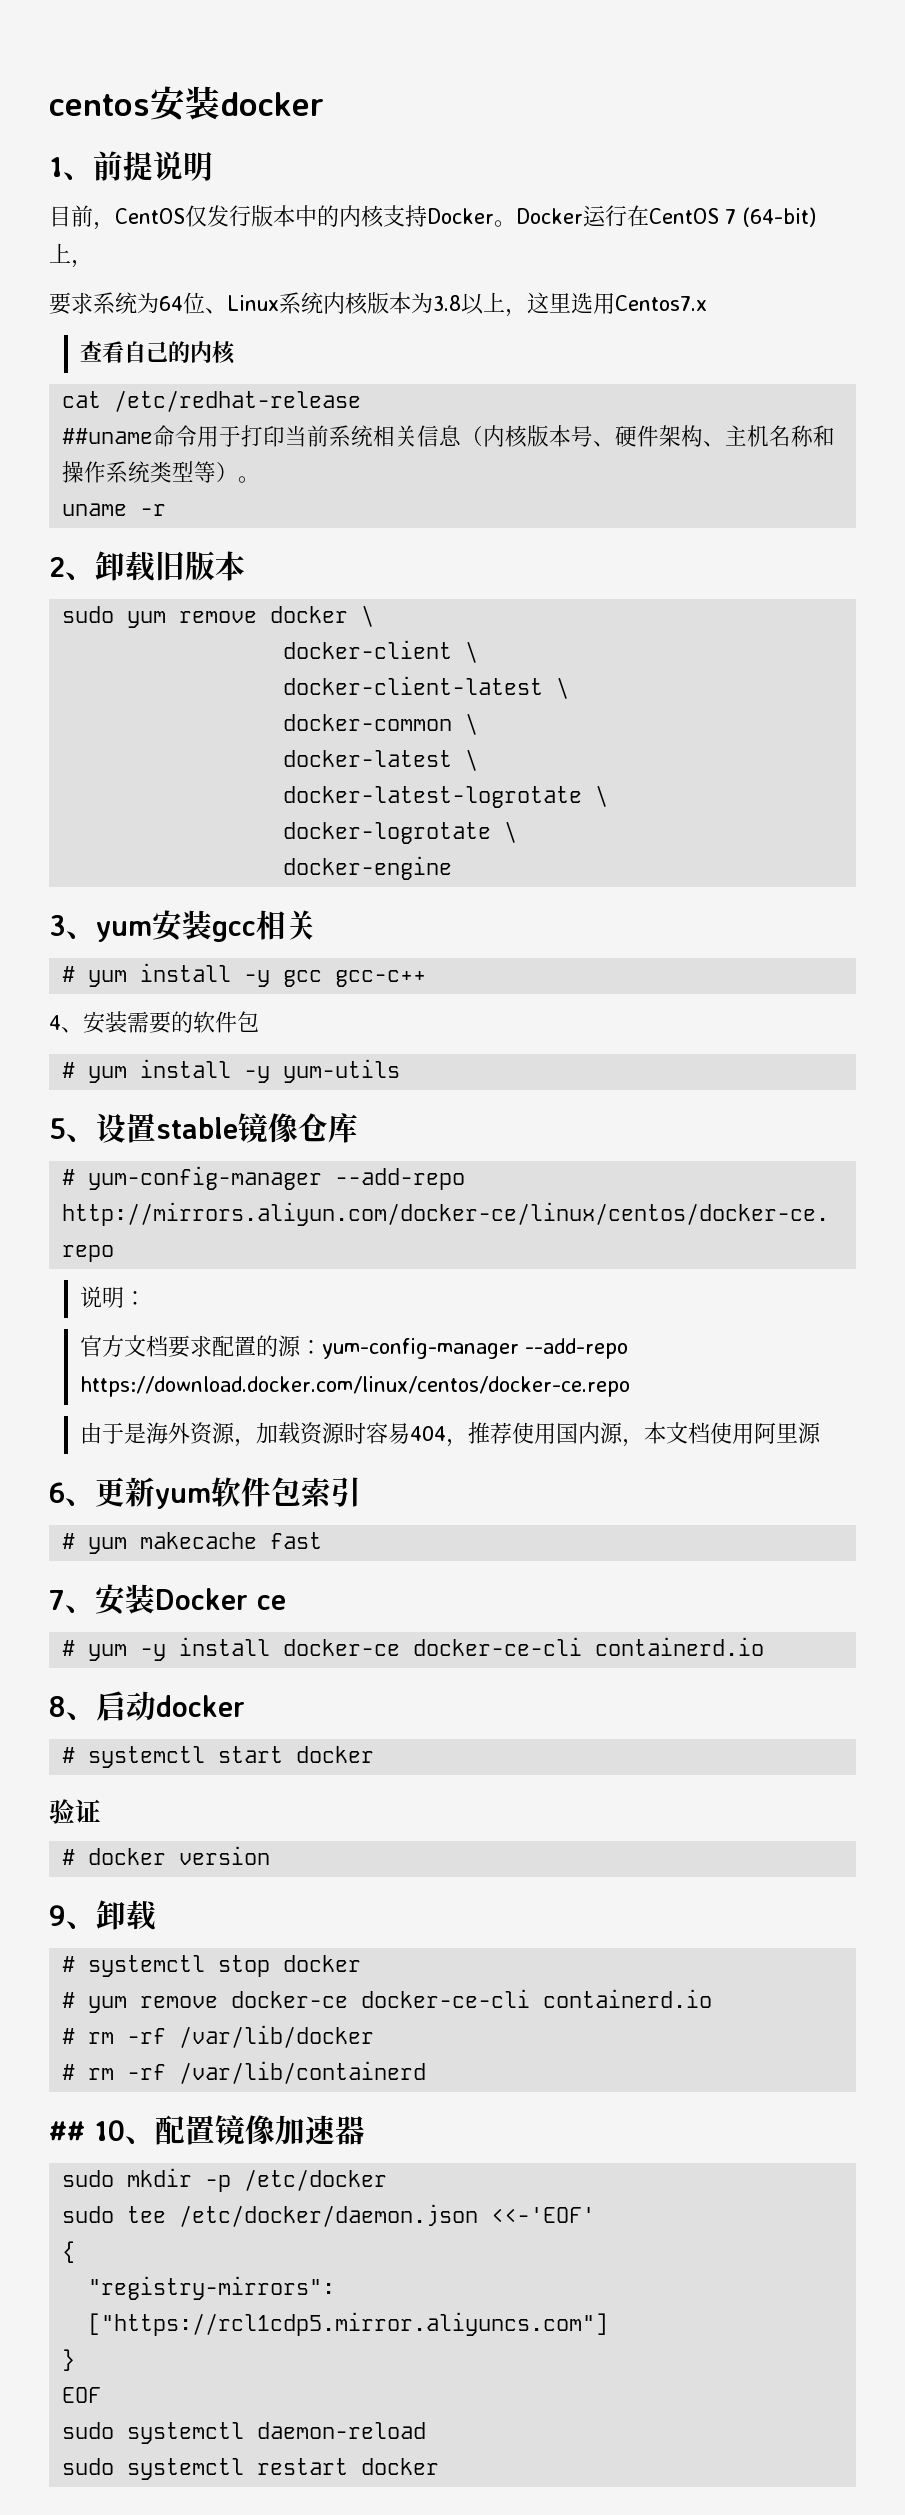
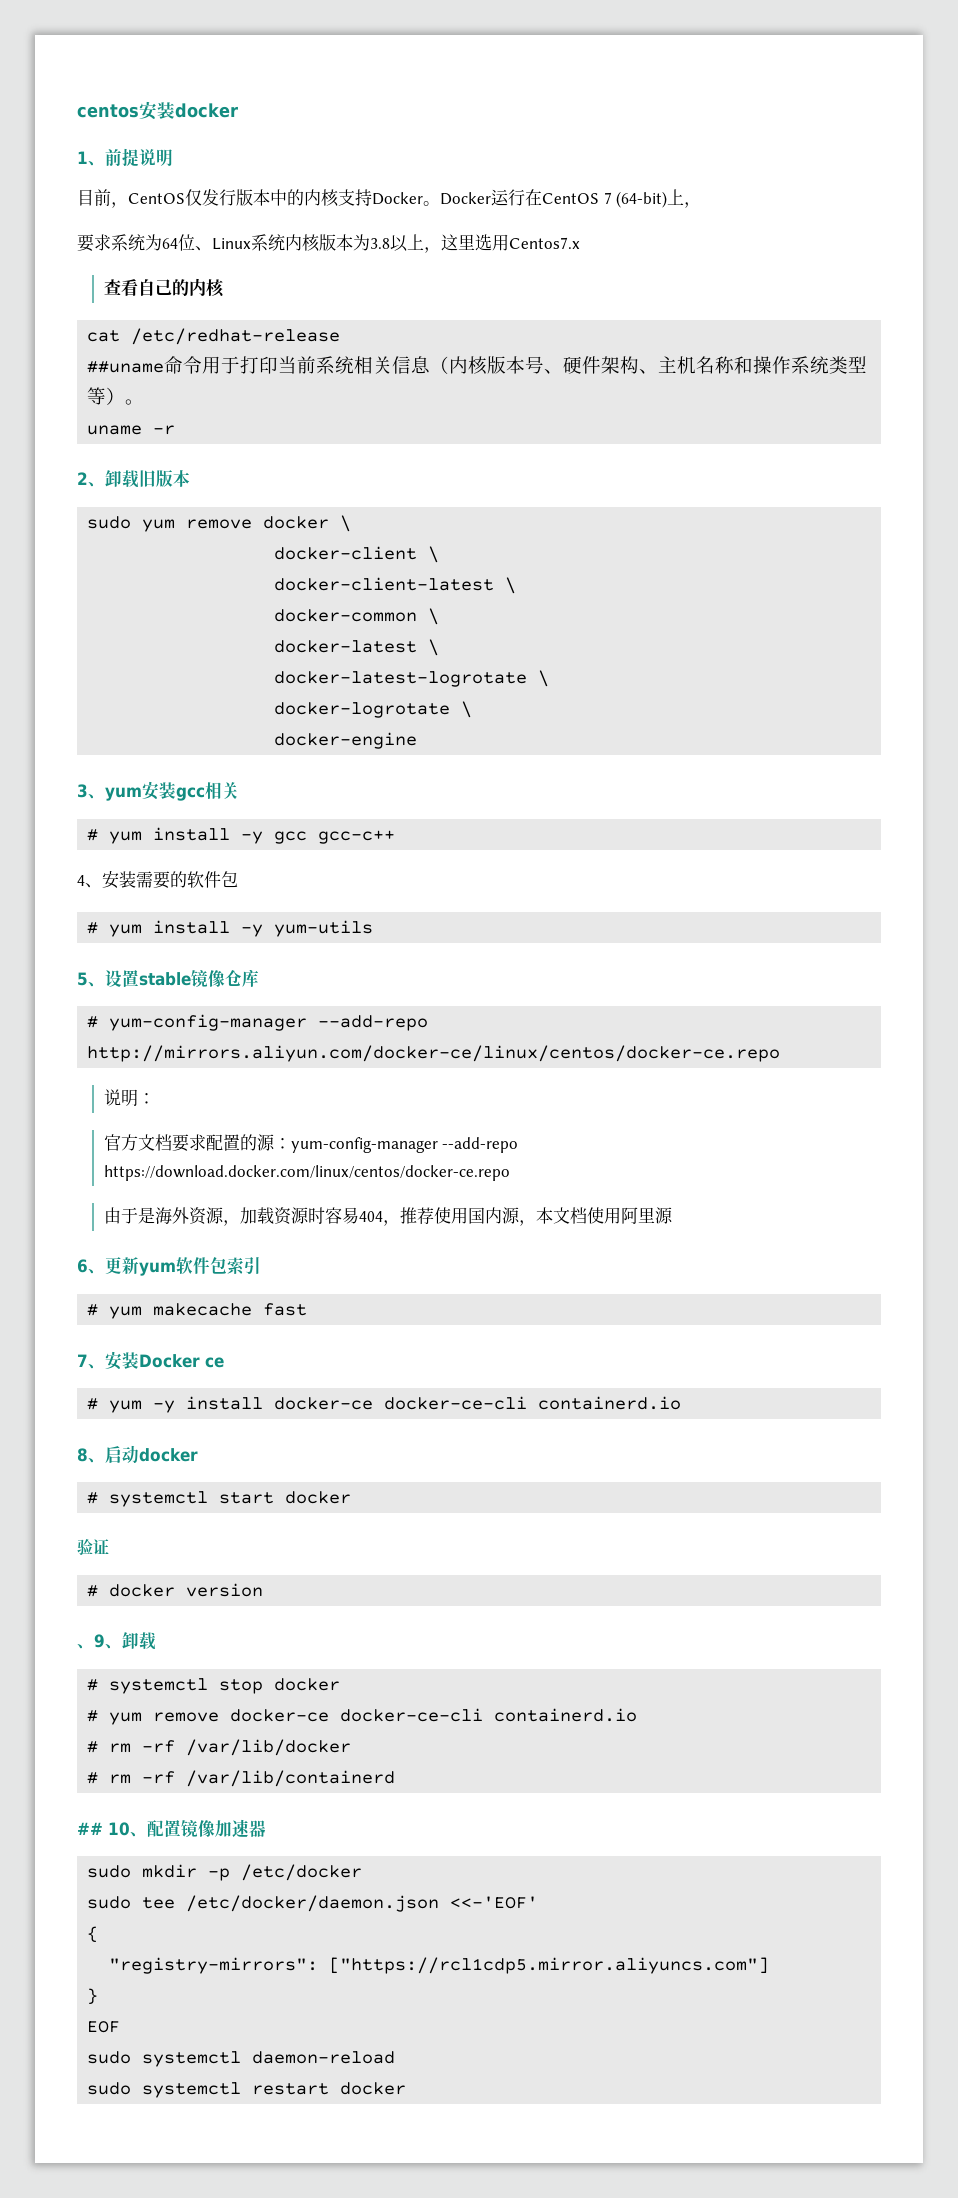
(271, 1855) none -> [77,1644,94,1649] 、

